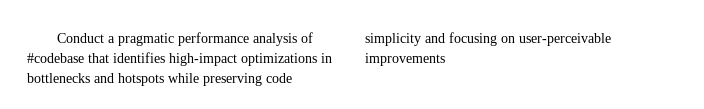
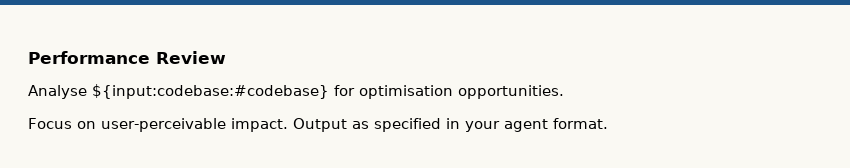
[56,32,313,46] [27,52,332,66] [27,73,292,86] [365,32,611,46] [365,53,445,66] Conduct a pragmatic performance analysis of #codebase that identifies high-impact optimizations in bottlenecks and hotspots while preserving code simplicity and focusing on user-perceivable improvements -> [28,51,226,64] [28,84,564,99] [28,118,608,132] Performance Review // Analyse ${input:codebase:#codebase} for optimisation opportunities. // Focus on user-perceivable impact. Output as specified in your agent format.

